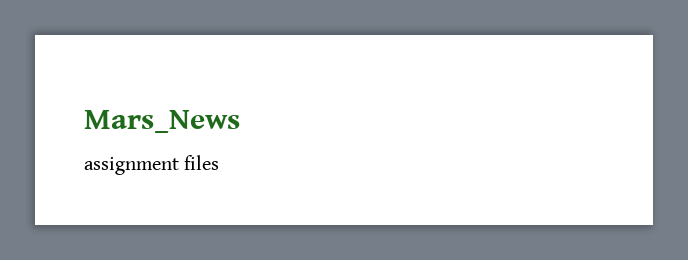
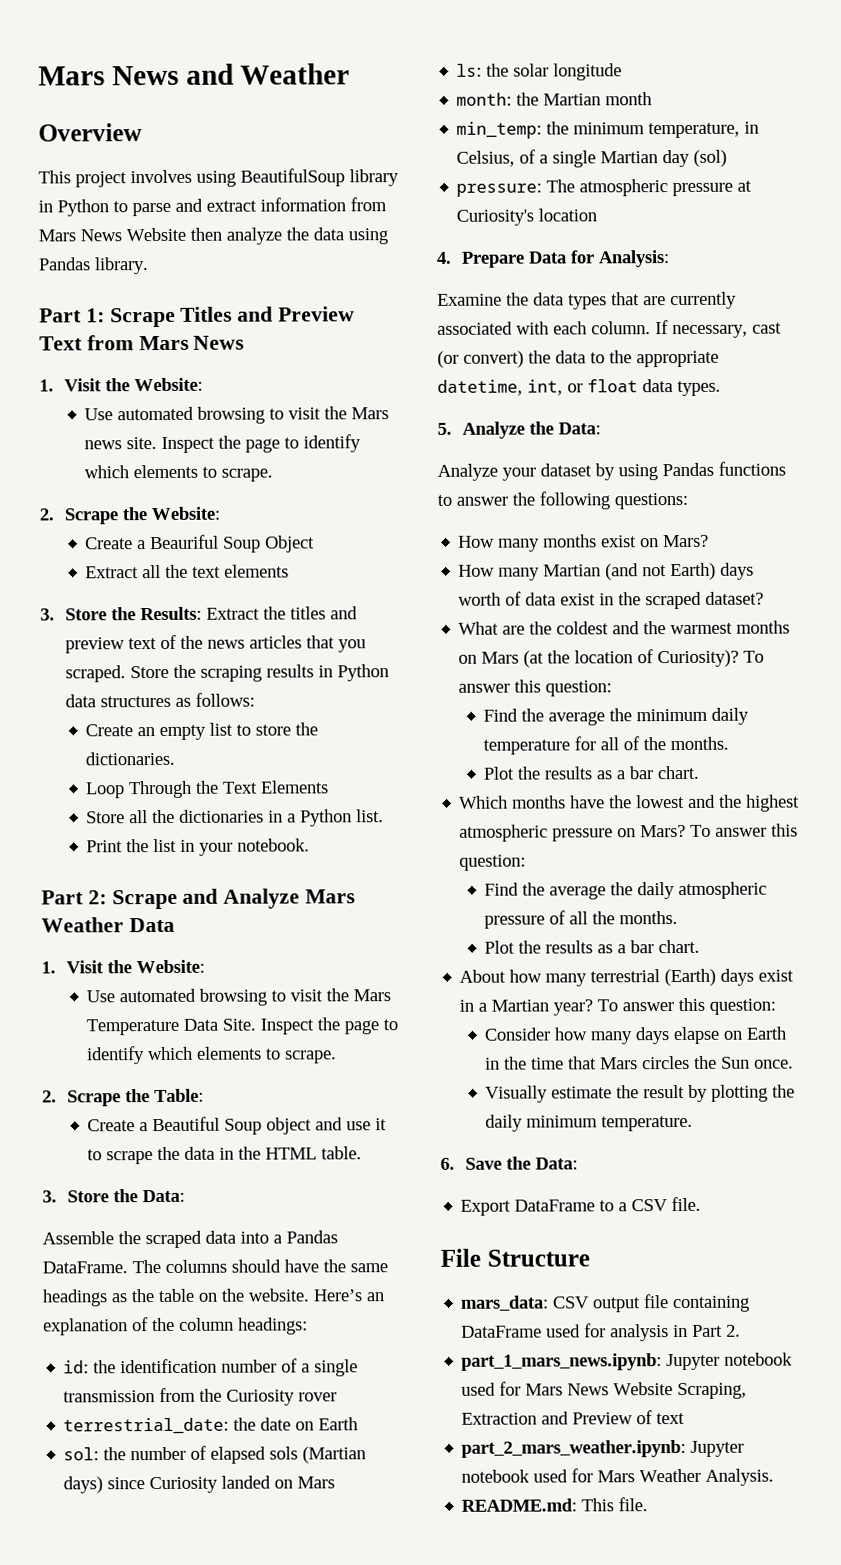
[84,110,240,133] [84,155,220,175] Mars_News // assignment files -> [38,63,351,86] [38,123,142,142] [38,168,399,188] [38,197,387,217] [38,227,388,245] [38,257,149,275] [39,306,356,328] [39,335,245,351] [39,377,203,392] [84,406,390,424] [84,434,362,453] [84,464,274,482] [39,506,220,525] [85,534,316,553] [85,564,290,579] [40,606,358,621] [64,634,366,654] [64,664,389,683] [64,692,255,708] [85,722,319,741] [85,751,176,766] [85,780,330,799] [86,809,385,827] [86,838,311,856] [41,888,356,910] [41,917,175,933] [41,959,205,974] [86,988,392,1006] [86,1017,399,1036] [87,1046,338,1065] [42,1088,204,1107] [87,1116,388,1135] [87,1146,363,1165] [42,1189,185,1203] [42,1230,338,1249] [42,1259,388,1274] [42,1288,384,1307] [43,1317,308,1336] [63,1358,359,1377] [63,1387,338,1406] [63,1417,359,1435] [63,1445,367,1464] [63,1475,336,1494] [456,63,623,81] [456,92,653,106] [456,121,760,139] [456,149,728,168] [456,179,753,197] [456,208,598,226] [436,250,670,268] [437,291,737,310] [437,320,782,339] [437,350,719,368] [437,379,721,397] [437,421,601,439] [437,461,786,481] [437,491,688,510] [458,534,710,552] [458,562,755,581] [458,591,765,610] [458,620,791,635] [458,649,765,668] [458,679,613,697] [483,707,750,726] [483,736,730,755] [483,765,700,780] [459,794,801,812] [459,823,799,842] [459,854,527,871] [484,881,768,900] [484,910,679,929] [484,939,701,954] [459,968,795,987] [459,997,777,1016] [484,1026,787,1045] [485,1055,795,1070] [485,1084,796,1103] [485,1114,694,1132] [440,1156,578,1170] [460,1196,702,1216] [440,1248,590,1267] [460,1294,751,1313] [461,1323,742,1342] [461,1352,794,1371] [461,1381,748,1400] [461,1410,686,1425] [461,1439,745,1458] [461,1468,775,1486] [461,1497,649,1512] Mars News and Weather // Overview // This project involves using BeautifulSoup library in Python to parse and extract information from Mars News Website then analyze the data using Pandas library. // Part 1: Scrape Titles and Preview Text from Mars News // 1. Visit the Website: // Use automated browsing to visit the Mars news site. Inspect the page to identify which elements to scrape. // 2. Scrape the Website: // Create a Beauriful Soup Object // Extract all the text elements // 3. Store the Results: Extract the titles and preview text of the news articles that you scraped. Store the scraping results in Python data structures as follows: // Create an empty list to store the dictionaries. // Loop Through the Text Elements // Store all the dictionaries in a Python list. // Print the list in your notebook. // Part 2: Scrape and Analyze Mars Weather Data // 1. Visit the Website: // Use automated browsing to visit the Mars Temperature Data Site. Inspect the page to identify which elements to scrape. // 2. Scrape the Table: // Create a Beautiful Soup object and use it to scrape the data in the HTML table. // 3. Store the Data: // Assemble the scraped data into a Pandas DataFrame. The columns should have the same headings as the table on the website. Here’s an explanation of the column headings: // id: the identification number of a single transmission from the Curiosity rover // terrestrial_date: the date on Earth // sol: the number of elapsed sols (Martian days) since Curiosity landed on Mars // ls: the solar longitude // month: the Martian month // min_temp: the minimum temperature, in Celsius, of a single Martian day (sol) // pressure: The atmospheric pressure at Curiosity's location // 4. Prepare Data for Analysis: // Examine the data types that are currently associated with each column. If necessary, cast (or convert) the data to the appropriate datetime, int, or float data types. // 5. Analyze the Data: // Analyze your dataset by using Pandas functions to answer the following questions: // How many months exist on Mars? // How many Martian (and not Earth) days worth of data exist in the scraped dataset? // What are the coldest and the warmest months on Mars (at the location of Curiosity)? To answer this question: // Find the average the minimum daily temperature for all of the months. // Plot the results as a bar chart. // Which months have the lowest and the highest atmospheric pressure on Mars? To answer this question: // Find the average the daily atmospheric pressure of all the months. // Plot the results as a bar chart. // About how many terrestrial (Earth) days exist in a Martian year? To answer this question: // Consider how many days elapse on Earth in the time that Mars circles the Sun once. // Visually estimate the result by plotting the daily minimum temperature. // 6. Save the Data: // Export DataFrame to a CSV file. // File Structure // mars_data: CSV output file containing DataFrame used for analysis in Part 2. // part_1_mars_news.ipynb: Jupyter notebook used for Mars News Website Scraping, Extraction and Preview of text // part_2_mars_weather.ipynb: Jupyter notebook used for Mars Weather Analysis. // README.md: This file.

